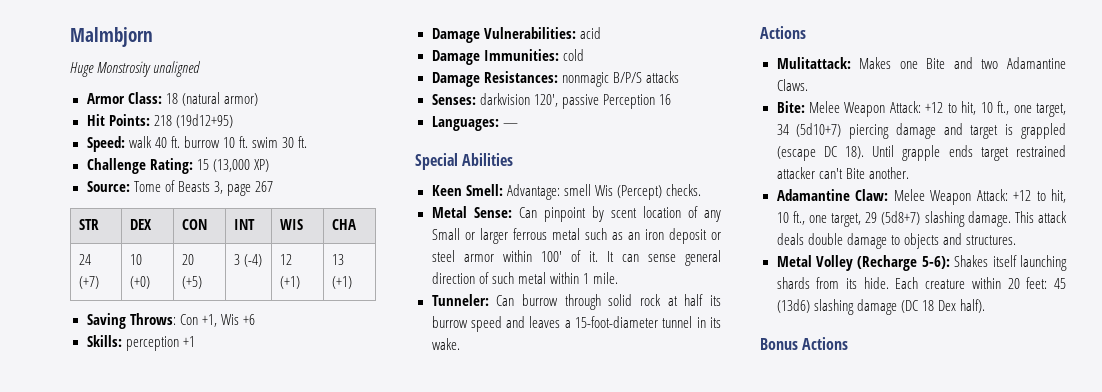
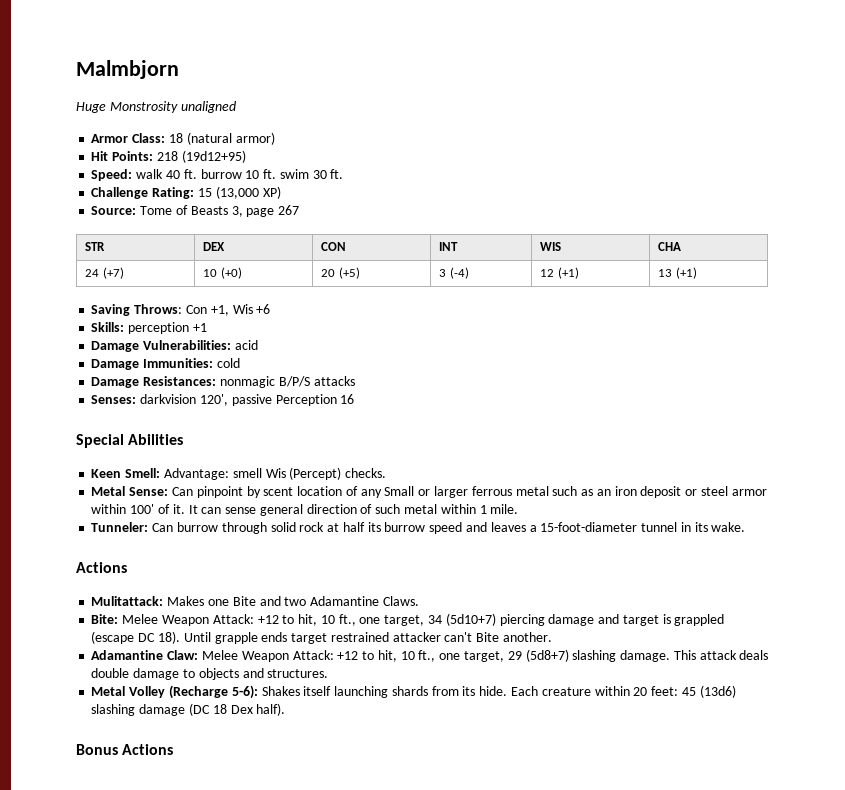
[431,116,518,131] // Languages: — -> (355, 399) none

